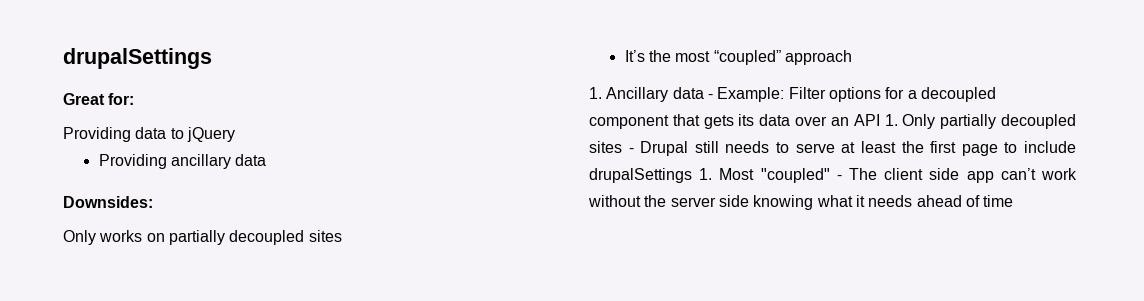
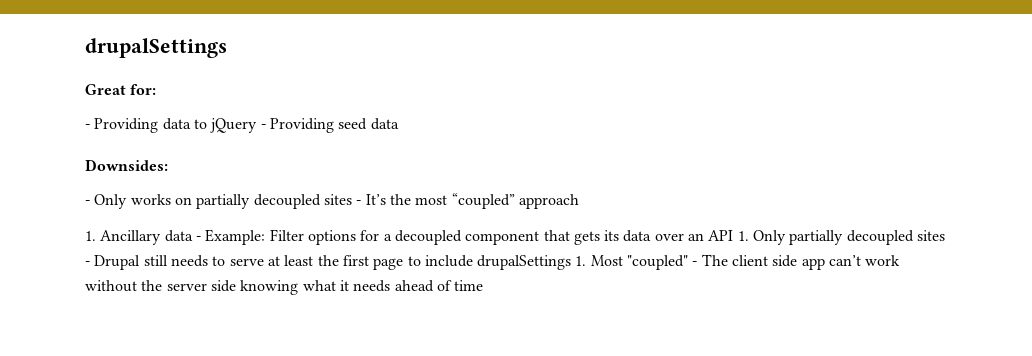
(135, 99) none -> [85,124,90,129] -
[98,154,231,169] // Providing ancillary -> [260,118,368,133] - Providing seed
(153, 202) none -> [85,200,90,205] -
(342, 236) // -> [356,200,362,205] -

